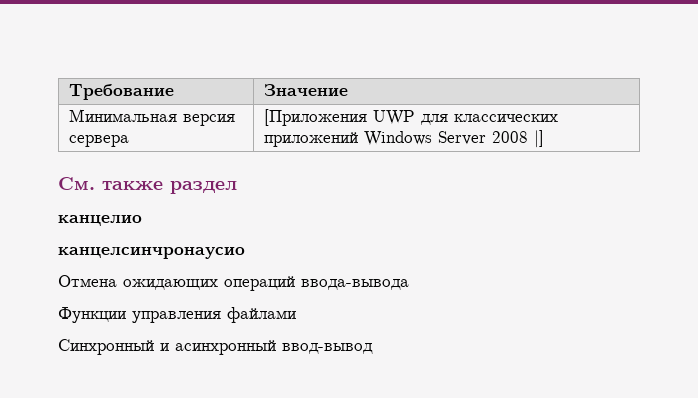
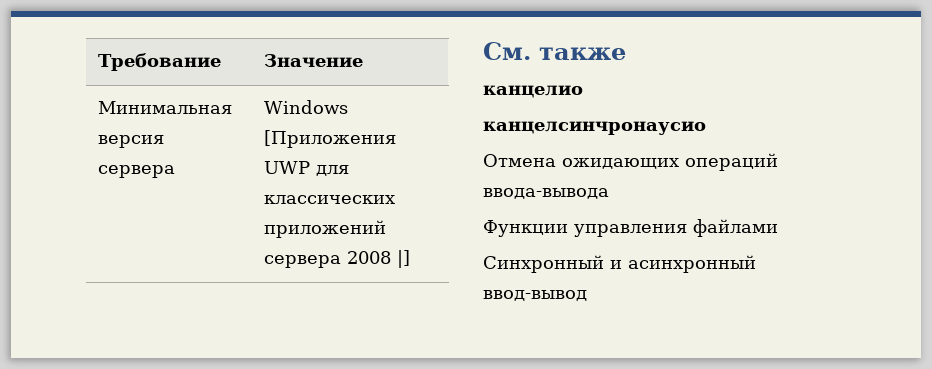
(129, 141) none -> [263,100,348,114] Windows
[363,131,486,146] Windows Server -> [263,255,341,268] сервера
[170,181,237,194] раздел -> (626, 53) none

